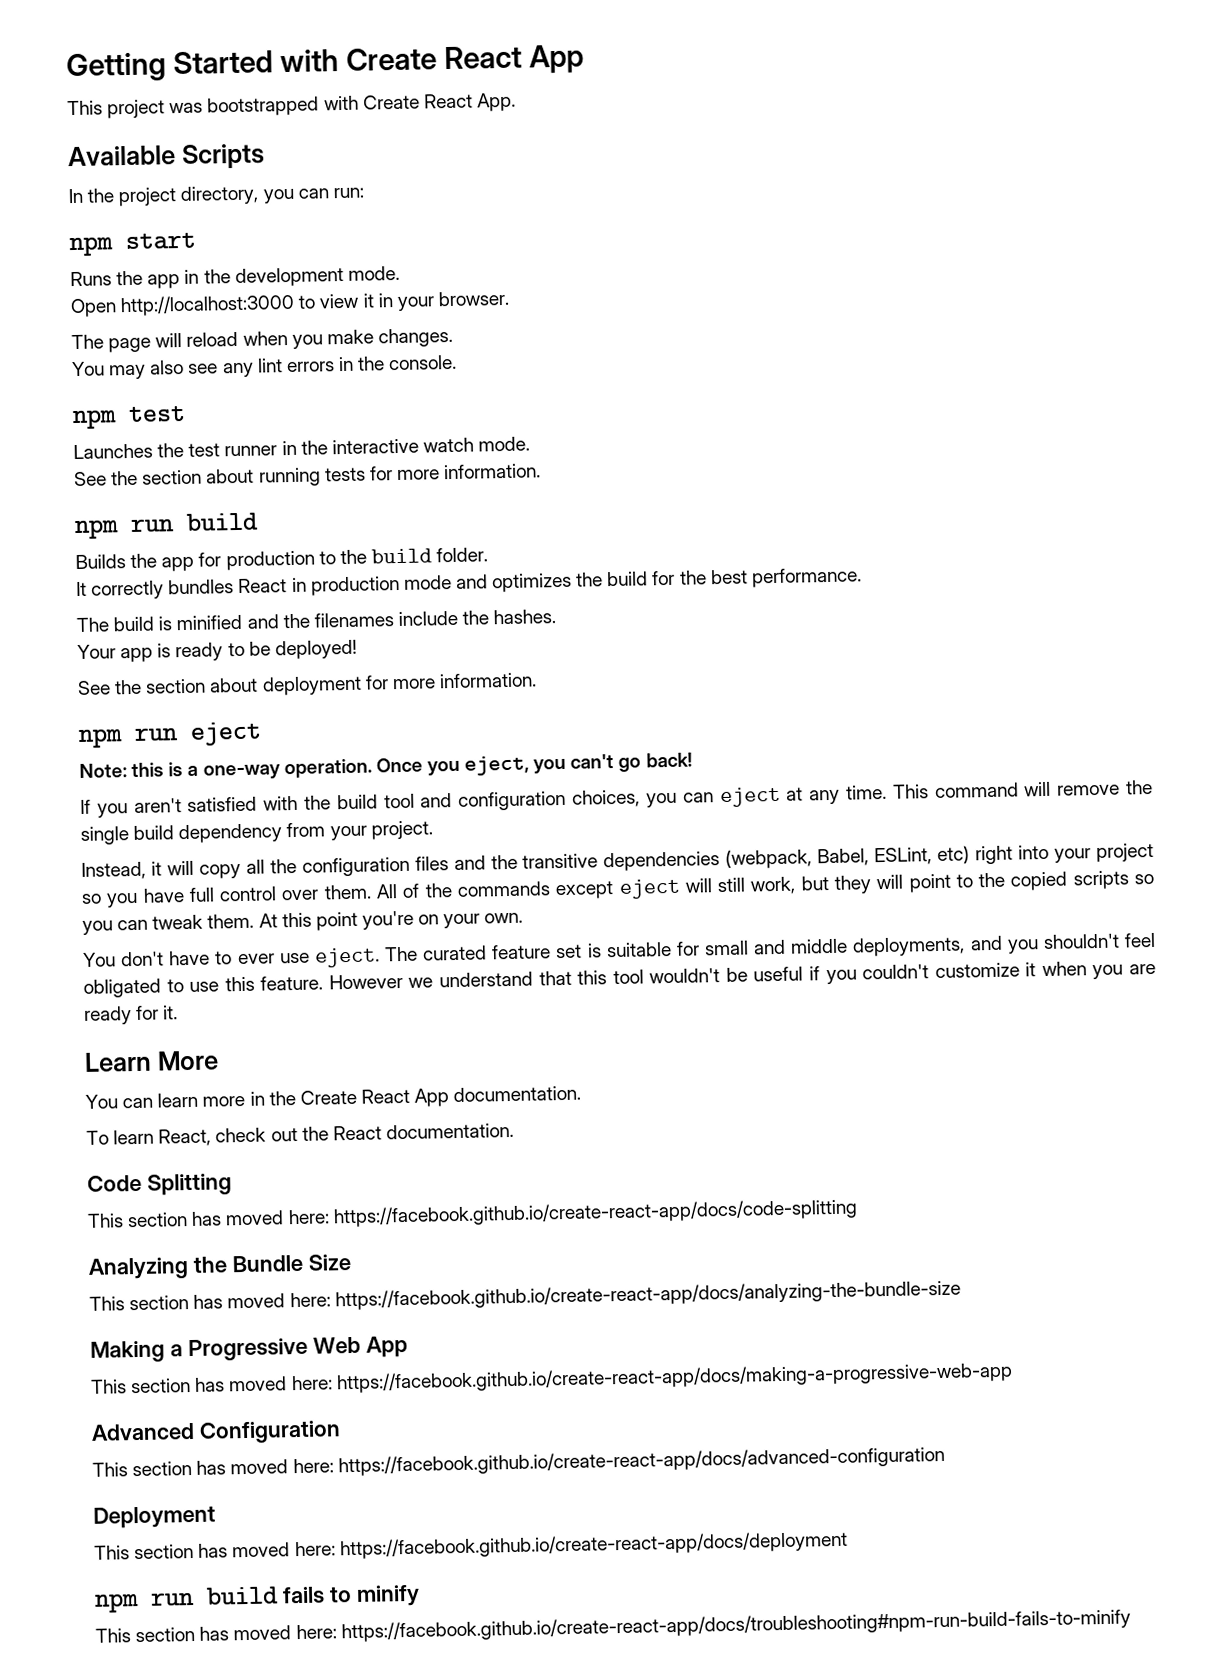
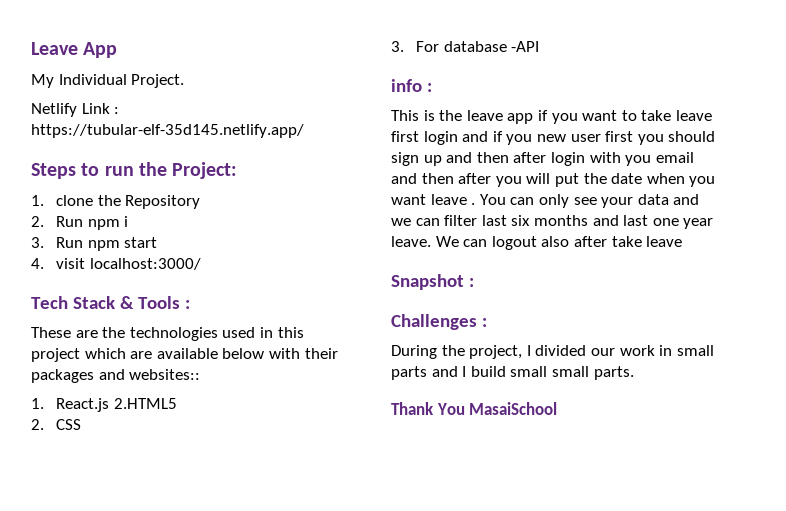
[66,44,584,83] [67,92,516,119] [67,143,265,169] [68,185,364,207] [69,232,196,257] [70,265,400,289] [70,290,509,318] [71,327,453,353] [71,354,458,380] [72,405,186,430] [73,436,531,460] [74,463,542,487] [74,512,259,540] [75,547,489,572] [76,567,862,600] [76,609,557,633] [77,639,357,663] [77,672,537,696] [78,721,262,748] [79,752,693,780] [80,779,1154,818] [80,820,433,845] [81,842,1154,880] [81,870,1154,908] [82,910,524,935] [83,932,1156,968] [83,961,1156,998] [84,1005,179,1025] [84,1050,219,1072] [85,1085,582,1109] [86,1122,514,1147] [87,1173,232,1196] [87,1198,858,1228] [88,1254,351,1280] [89,1279,961,1311] [90,1335,408,1363] [90,1361,1013,1394] [91,1420,341,1444] [92,1445,945,1477] [93,1505,216,1529] [94,1530,848,1560] [94,1584,420,1613] [95,1608,1131,1643] Getting Started with Create React App // This project was bootstrapped with Create React App. // Available Scripts // In the project directory, you can run: // npm start // Runs the app in the development mode. // Open http://localhost:3000 to view it in your browser. // The page will reload when you make changes. // You may also see any lint errors in the console. // npm test // Launches the test runner in the interactive watch mode. // See the section about running tests for more information. // npm run build // Builds the app for production to the build folder. // It correctly bundles React in production mode and optimizes the build for the best performance. // The build is minified and the filenames include the hashes. // Your app is ready to be deployed! // See the section about deployment for more information. // npm run eject // Note: this is a one-way operation. Once you eject, you can't go back! // If you aren't satisfied with the build tool and configuration choices, you can eject at any time. This command will remove the single build dependency from your project. // Instead, it will copy all the configuration files and the transitive dependencies (webpack, Babel, ESLint, etc) right into your project so you have full control over them. All of the commands except eject will still work, but they will point to the copied scripts so you can tweak them. At this point you're on your own. // You don't have to ever use eject. The curated feature set is suitable for small and middle deployments, and you shouldn't feel obligated to use this feature. However we understand that this tool wouldn't be useful if you couldn't customize it when you are ready for it. // Learn More // You can learn more in the Create React App documentation. // To learn React, check out the React documentation. // Code Splitting // This section has moved here: https://facebook.github.io/create-react-app/docs/code-splitting // Analyzing the Bundle Size // This section has moved here: https://facebook.github.io/create-react-app/docs/analyzing-the-bundle-size // Making a Progressive Web App // This section has moved here: https://facebook.github.io/create-react-app/docs/making-a-progressive-web-app // Advanced Configuration // This section has moved here: https://facebook.github.io/create-react-app/docs/advanced-configuration // Deployment // This section has moved here: https://facebook.github.io/create-react-app/docs/deployment // npm run build fails to minify // This section has moved here: https://facebook.github.io/create-react-app/docs/troubleshooting#npm-run-build-fails-to-minify -> [31,42,118,58] [31,74,185,88] [31,103,120,117] [31,124,304,138] [31,162,238,179] [31,195,201,209] [31,216,129,230] [31,237,158,251] [31,258,201,270] [31,296,190,309] [31,327,304,341] [31,348,338,362] [31,369,201,383] [31,398,177,412] [31,419,82,430] [391,41,540,52] [391,79,432,92] [391,110,712,124] [391,131,716,145] [391,152,694,166] [391,173,716,187] [391,194,700,208] [391,215,714,229] [391,236,683,250] [391,274,474,290] [391,314,487,330] [391,345,714,359] [391,366,634,380] [391,402,558,415] Leave App // My Individual Project. // Netlify Link : https://tubular-elf-35d145.netlify.app/ // Steps to run the Project: // 1. clone the Repository // 2. Run npm i // 3. Run npm start // 4. visit localhost:3000/ // Tech Stack & Tools : // These are the technologies used in this project which are available below with their packages and websites:: // 1. React.js 2.HTML5 // 2. CSS // 3. For database -API // info : // This is the leave app if you want to take leave first login and if you new user first you should sign up and then after login with you email and then after you will put the date when you want leave . You can only see your data and we can filter last six months and last one year leave. We can logout also after take leave // Snapshot : // Challenges : // During the project, I divided our work in small parts and I build small small parts. // Thank You MasaiSchool

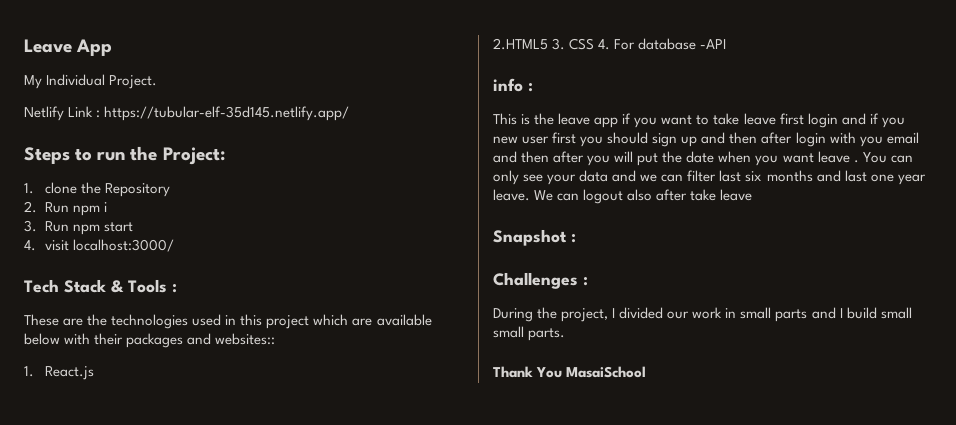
(110, 405) none -> (95, 373) //
[31,419,44,430] // 2. -> [552,38,566,50] 3.
[391,41,404,52] // 3. -> [598,39,611,50] 4.

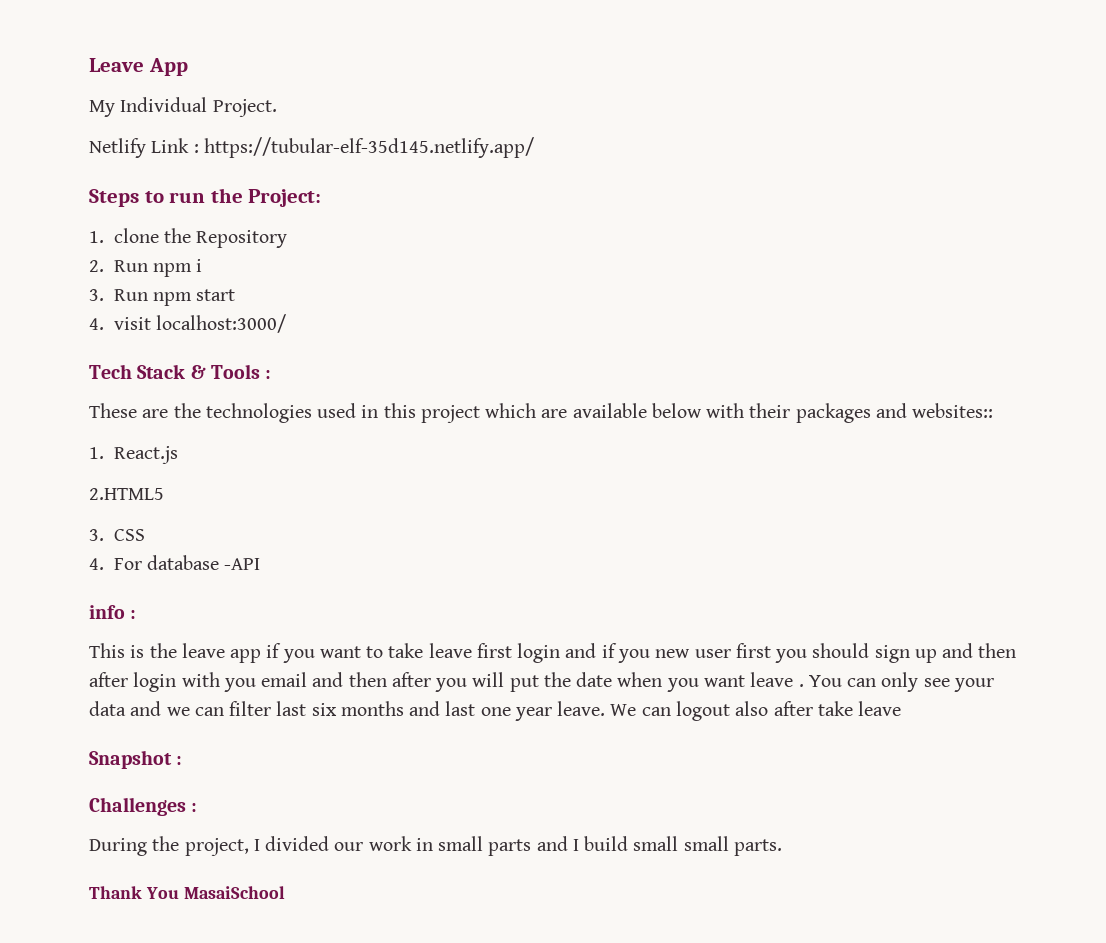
(548, 44) none -> (164, 494) //
(595, 44) none -> (145, 535) //

